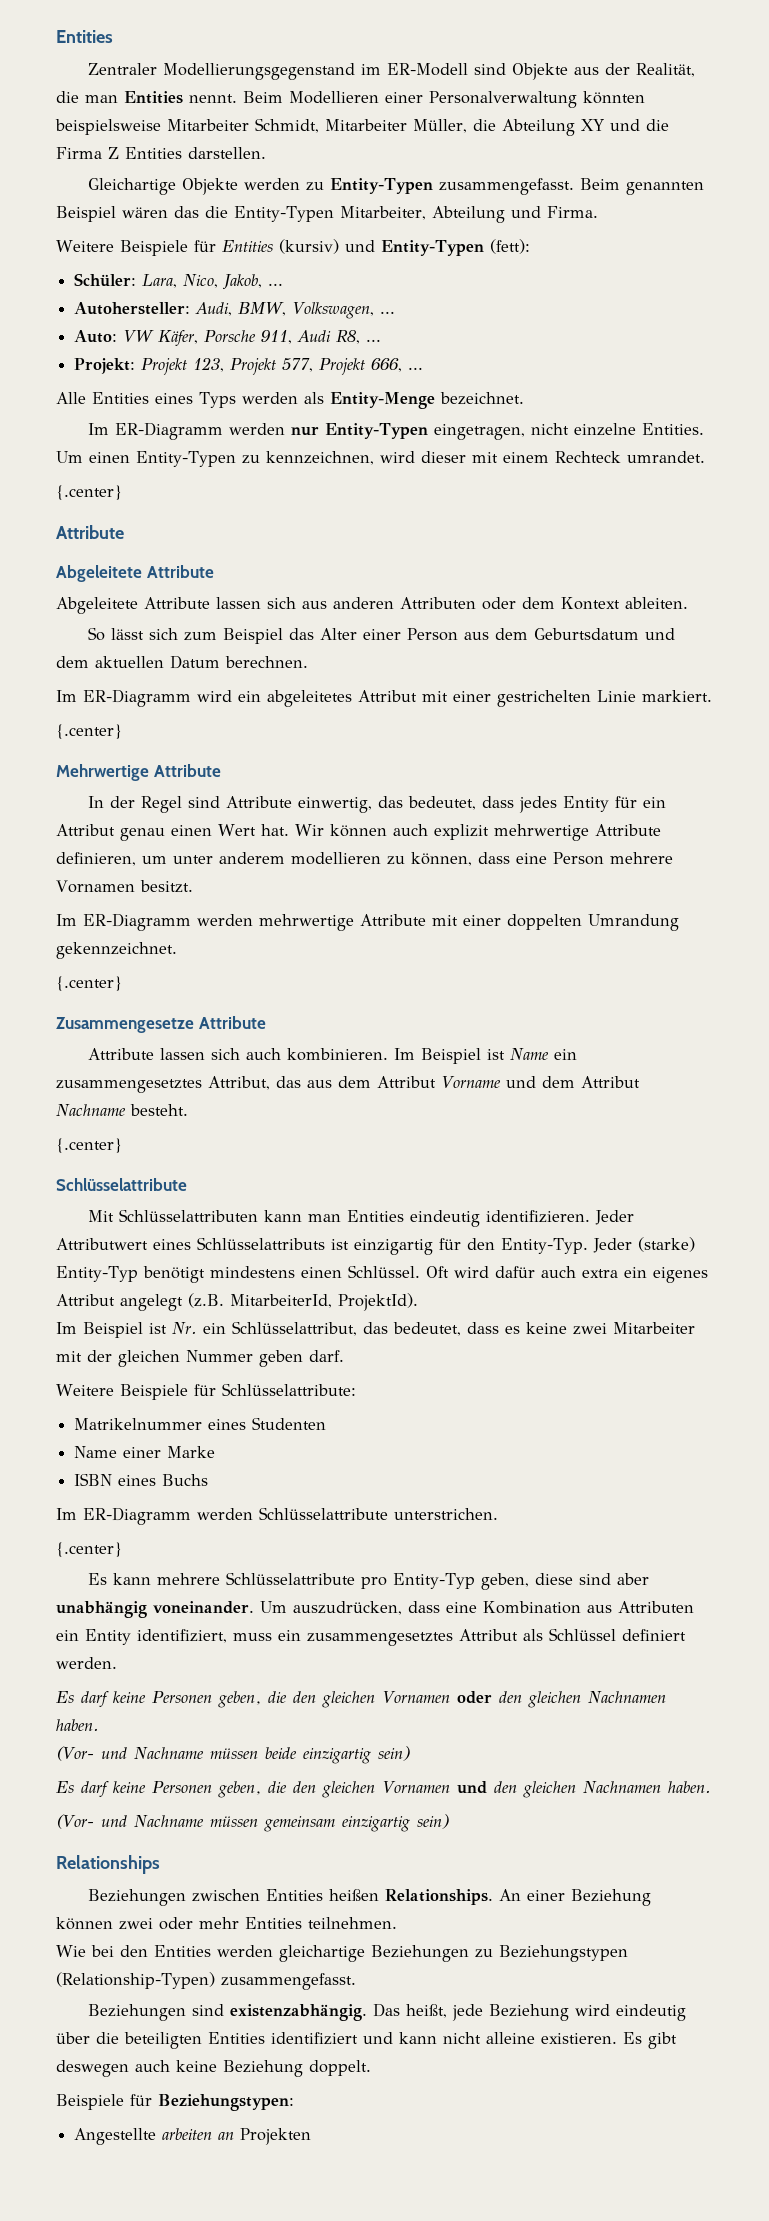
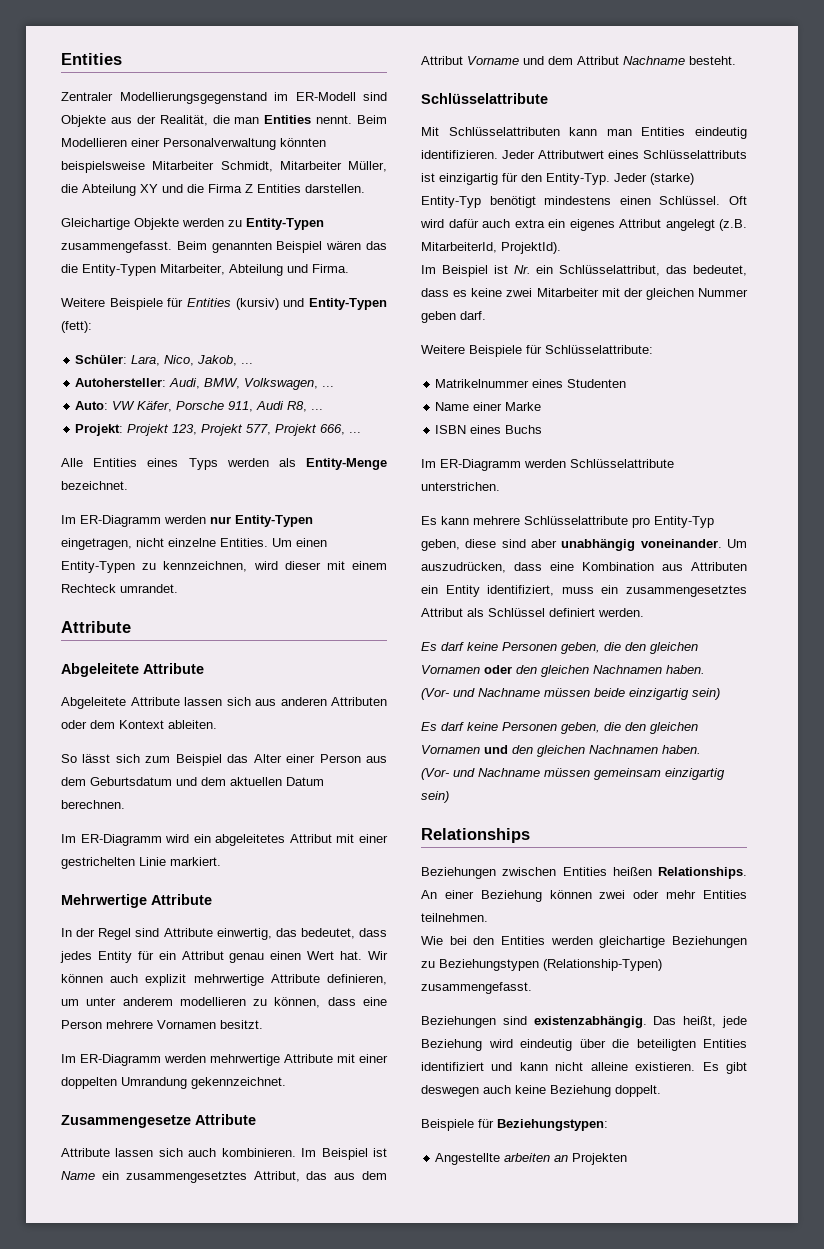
[56,485,122,500] // {.center} -> (178, 588) none
[56,724,122,739] // {.center} -> (221, 861) none
[56,976,122,991] // {.center} -> (286, 1083) none
[56,1138,122,1153] // {.center} -> (736, 60) none
[56,1542,122,1557] // {.center} -> (500, 486) none

